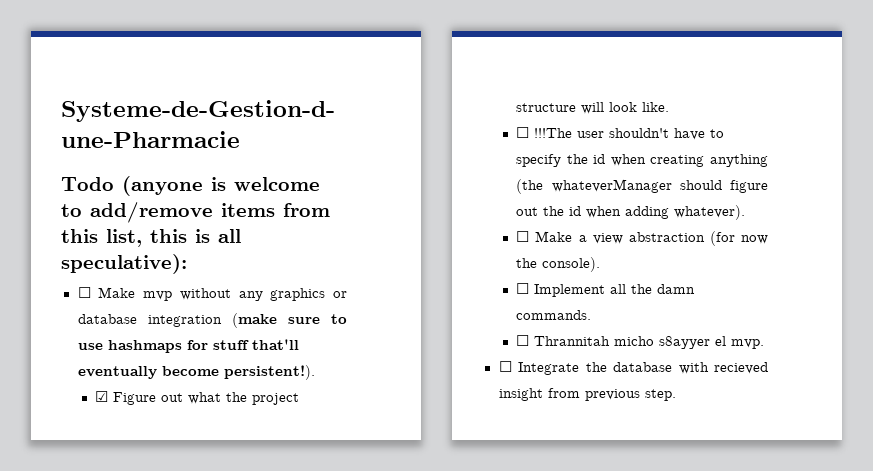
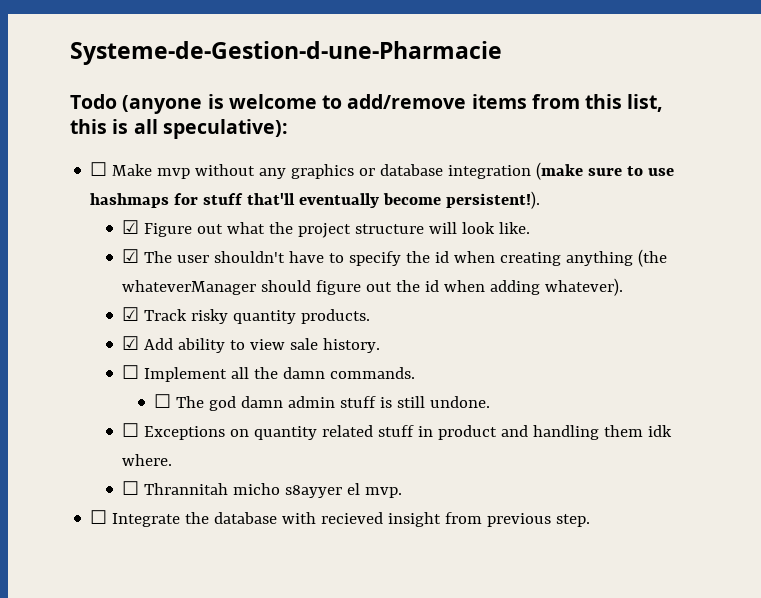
[516,127,573,138] ☐ !!!The -> [122,249,173,263] ☑ The
[516,231,768,246] [516,257,601,272] ☐ Make a view abstraction (for now the console). -> [122,307,371,324] [122,336,381,353] ☑ Track risky quantity products. // ☑ Add ability to view sale history.
(592, 315) none -> [154,394,491,411] [122,423,673,440] [122,454,173,466] // ☐ The god damn admin stuff is still undone. // ☐ Exceptions on quantity related stuff in product and handling them idk where.

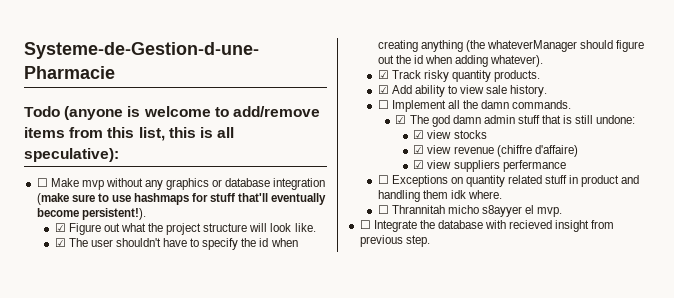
[154,394,172,408] ☐ -> [395,115,407,124] ☑
(377, 402) none -> [542,115,562,124] that
[430,396,491,408] undone. -> [596,115,636,124] [413,130,487,139] [413,145,578,157] [413,160,566,172] undone: // ☑ view stocks // ☑ view revenue (chiffre d'affaire) // ☑ view suppliers perfermance

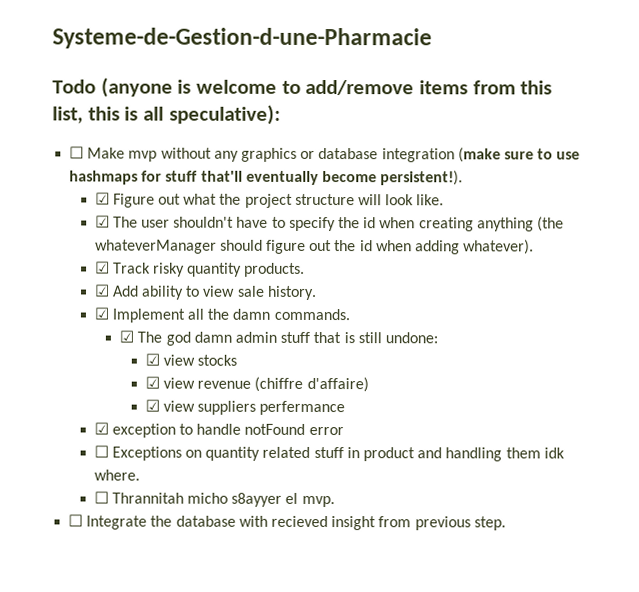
[377,100,389,109] ☐ -> [93,307,109,320] ☑
(566, 166) none -> [93,422,344,438] // ☑ exception to handle notFound error

